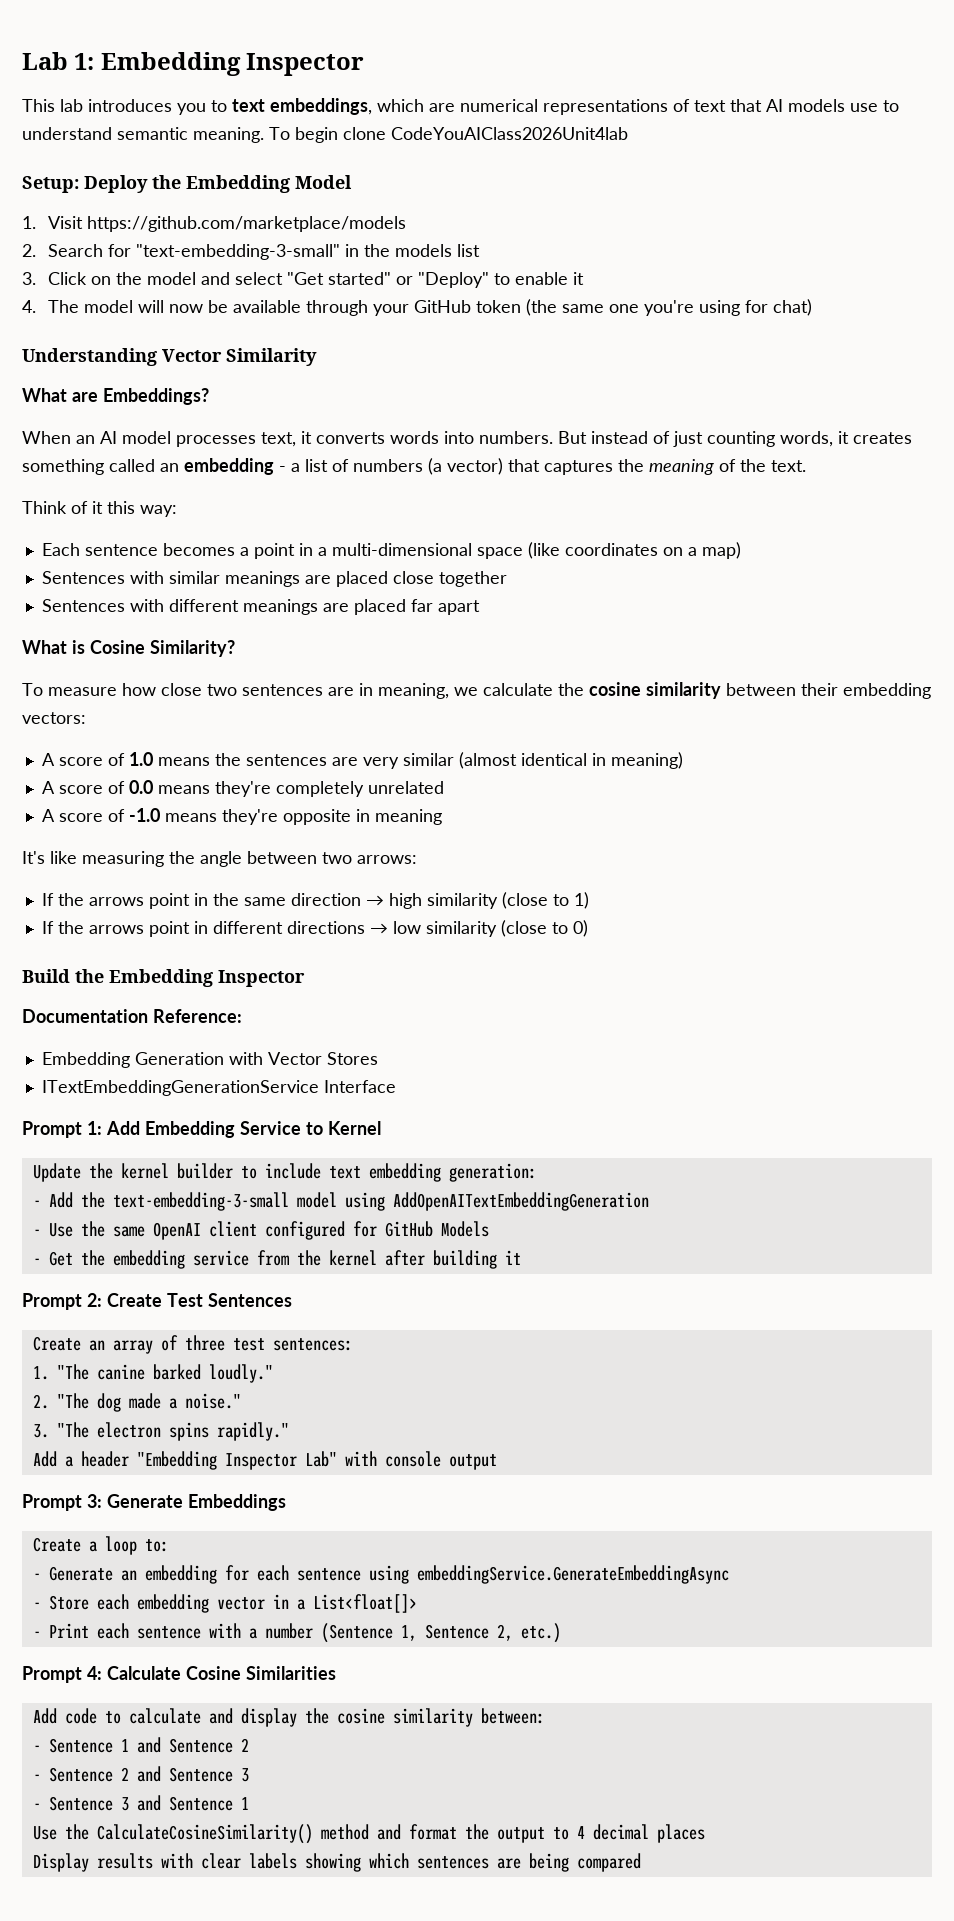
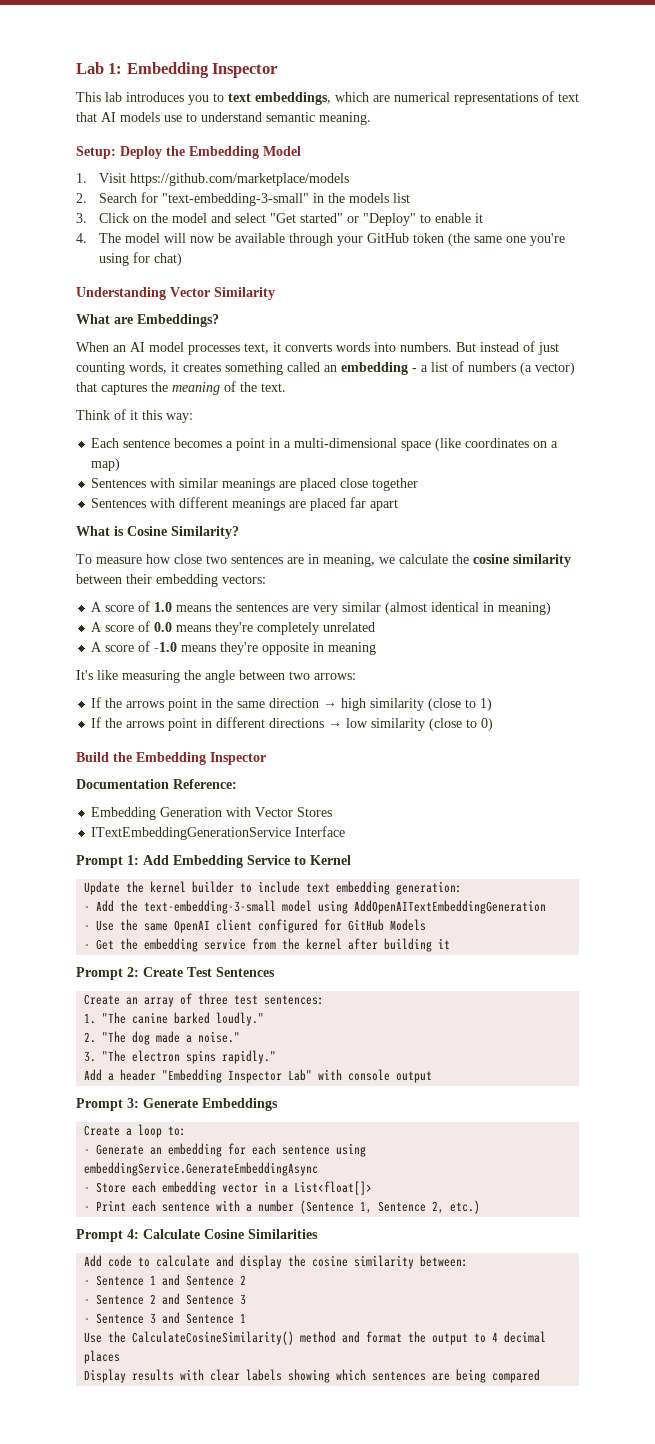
[269,127,628,143] To begin clone CodeYouAIClass2026Unit4lab -> (371, 118) none

